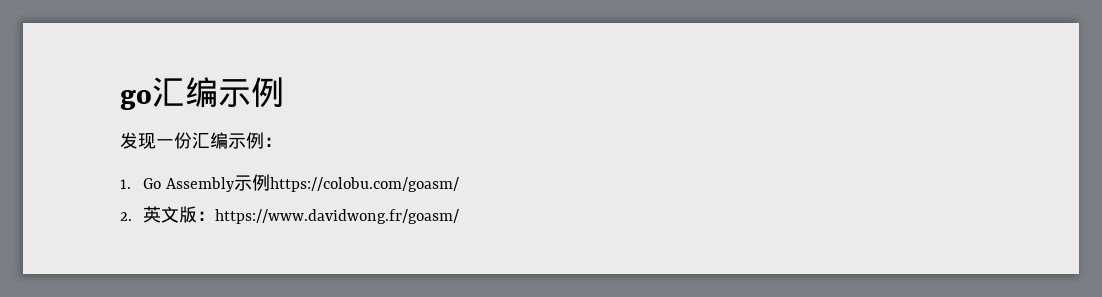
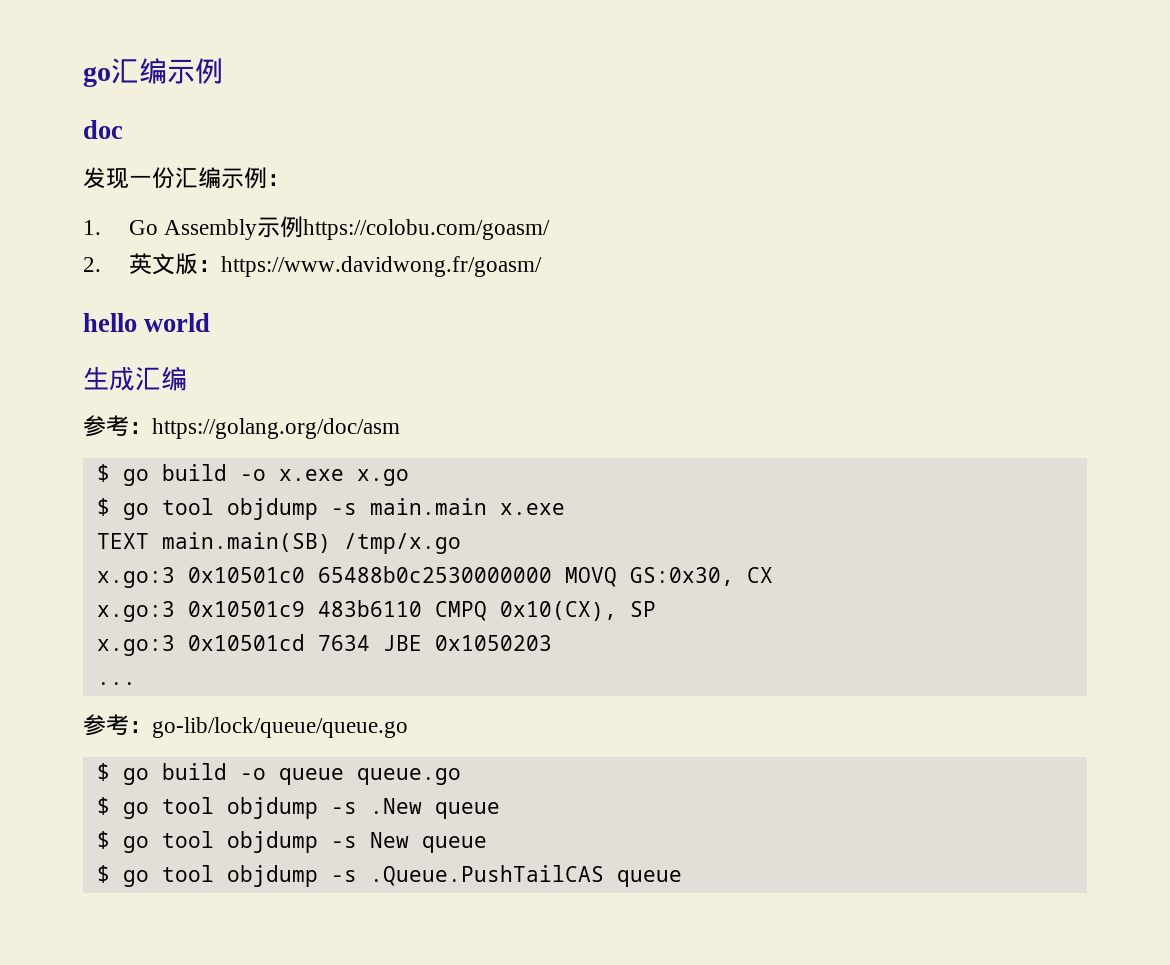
(284, 92) none -> [83,120,123,139] // doc
(459, 216) none -> [83,313,211,332] [83,366,187,391] [83,415,400,439] [96,464,409,486] [96,498,565,520] [96,532,461,554] [96,566,773,588] [96,600,656,622] [96,634,552,656] [96,682,136,685] [83,714,408,738] [96,763,461,785] [96,797,500,819] [96,831,487,853] [96,865,682,887] // hello world // 生成汇编 // 参考：https://golang.org/doc/asm // $ go build -o x.exe x.go // $ go tool objdump -s main.main x.exe // TEXT main.main(SB) /tmp/x.go // x.go:3 0x10501c0 65488b0c2530000000 MOVQ GS:0x30, CX // x.go:3 0x10501c9 483b6110 CMPQ 0x10(CX), SP // x.go:3 0x10501cd 7634 JBE 0x1050203 // ... // 参考：go-lib/lock/queue/queue.go // $ go build -o queue queue.go // $ go tool objdump -s .New queue // $ go tool objdump -s New queue // $ go tool objdump -s .Queue.PushTailCAS queue

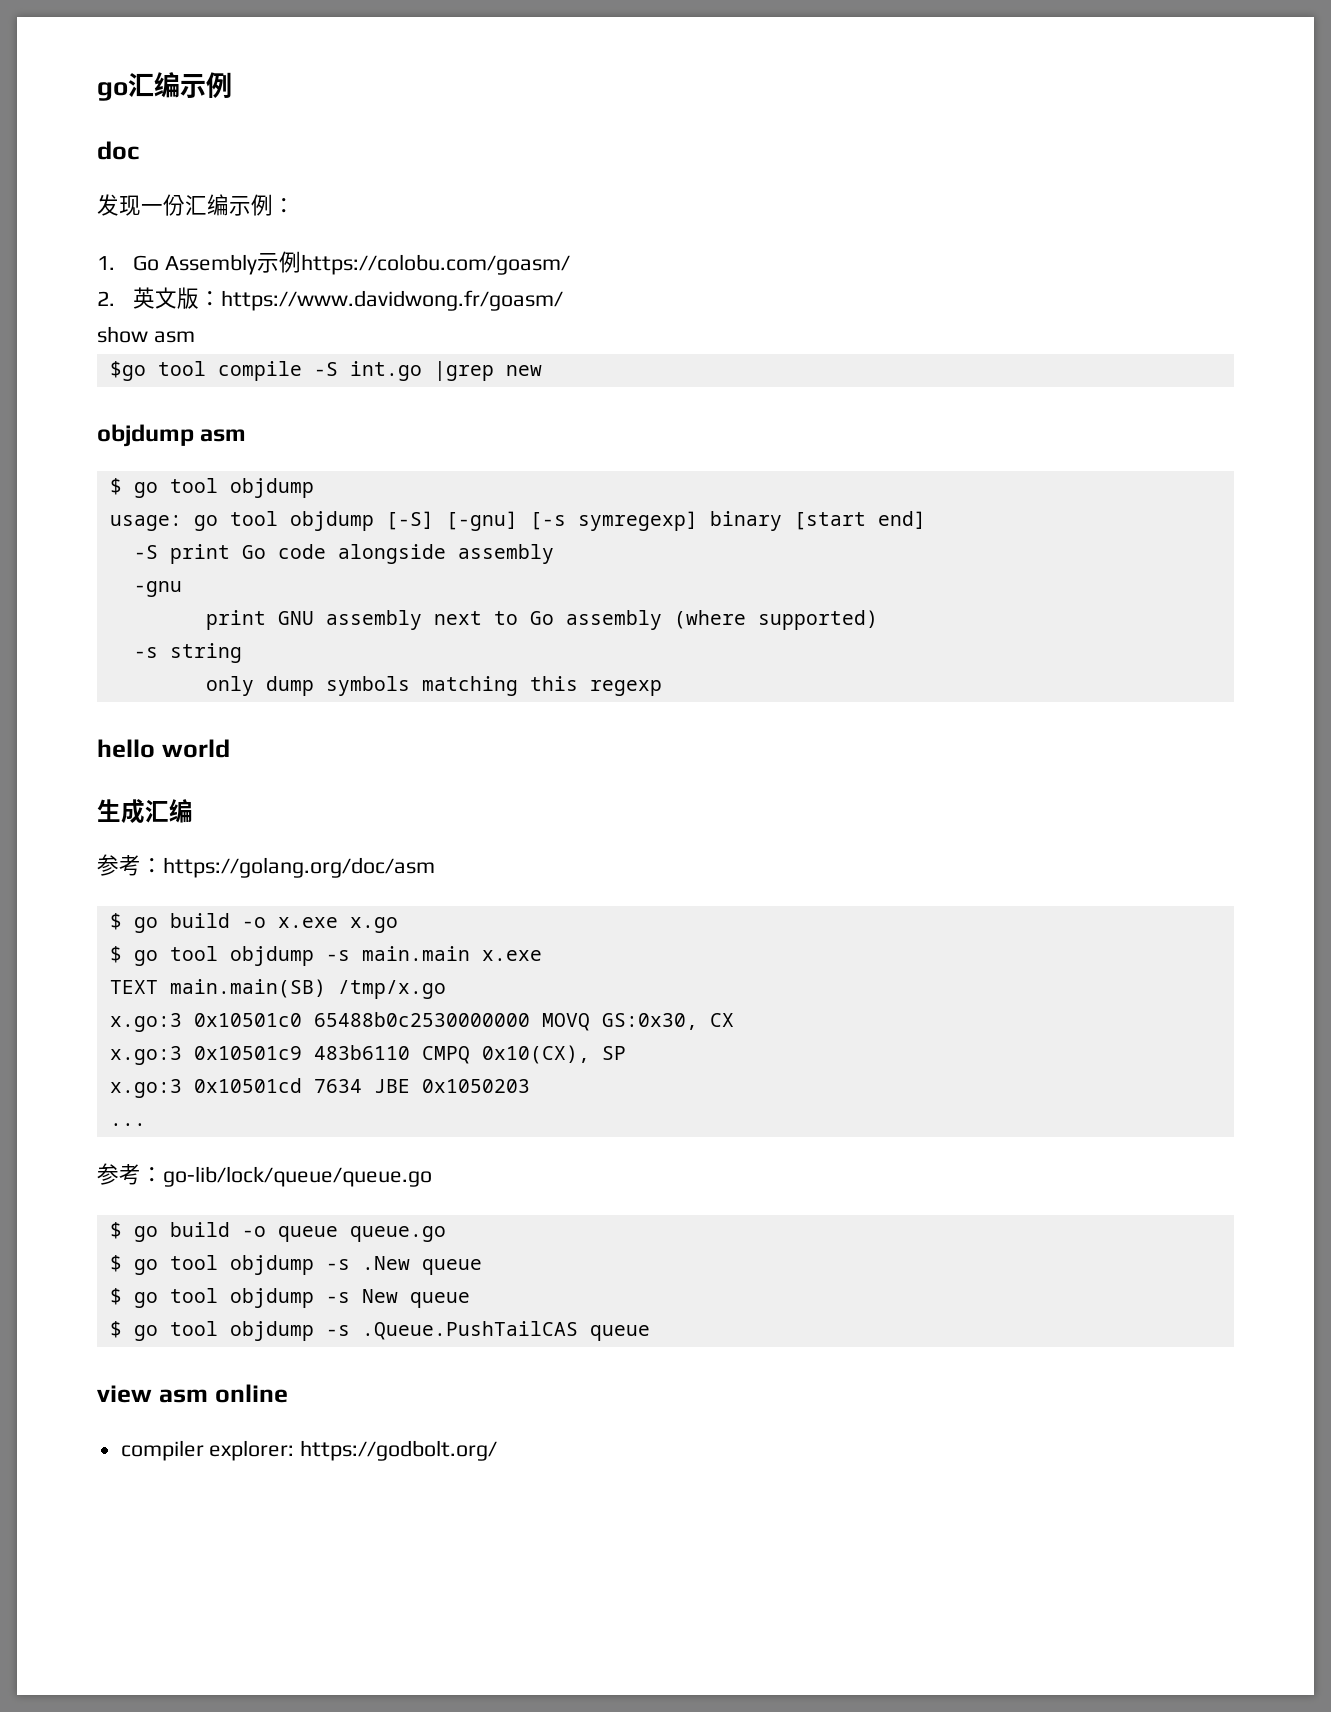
(542, 266) none -> [97,326,195,343] [109,361,542,381] [97,424,247,447] [109,478,314,498] [109,511,926,531] [133,544,554,564] [133,581,182,597] [205,610,878,630] [133,643,242,663] [205,676,662,696] // show asm // $go tool compile -S int.go |grep new // objdump asm // $ go tool objdump // usage: go tool objdump [-S] [-gnu] [-s symregexp] binary [start end] // -S print Go code alongside assembly // -gnu // print GNU assembly next to Go assembly (where supported) // -s string // only dump symbols matching this regexp
(682, 878) none -> [97,1384,288,1403] [120,1440,498,1461] // view asm online // compiler explorer: https://godbolt.org/

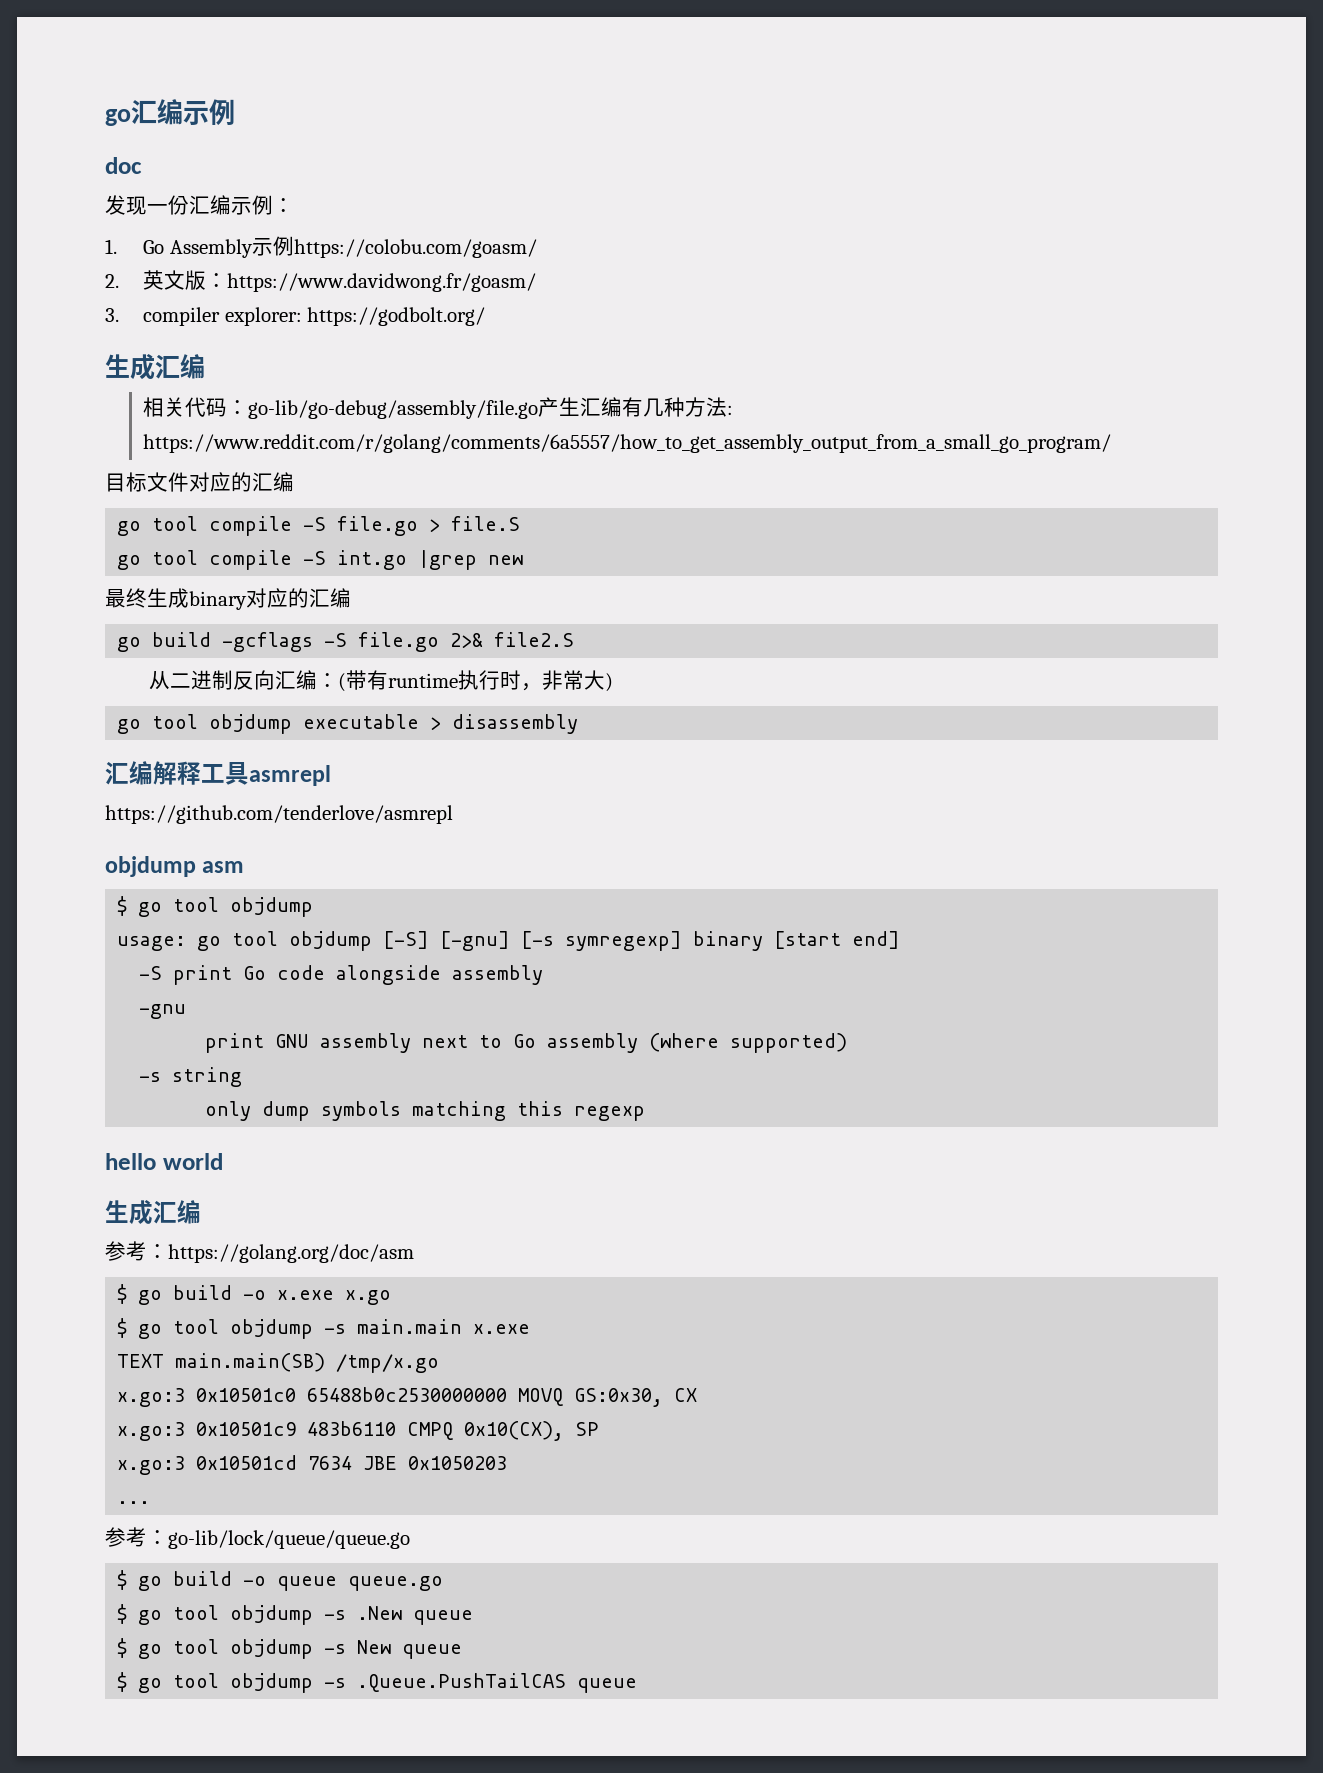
[97,326,195,343] [109,361,146,381] show asm // $go -> [105,307,486,326] [105,354,205,380] [143,397,734,419] [143,434,1112,453] [105,472,294,492] [117,516,521,536] [117,555,142,570] 3. compiler explorer: https://godbolt.org/ // 生成汇编 // 相关代码：go-lib/go-debug/assembly/file.go产生汇编有几种方法: https://www.reddit.com/r/golang/comments/6a5557/how_to_get_assembly_output_from_a_small_go_program/ // 目标文件对应的汇编 // go tool compile -S file.go > file.S // go
(542, 370) none -> [105,588,351,610] [117,632,575,652] [148,670,613,692] [117,714,579,734] [105,761,331,786] [105,805,453,824] // 最终生成binary对应的汇编 // go build -gcflags -S file.go 2>& file2.S // 从二进制反向汇编：(带有runtime执行时，非常大) // go tool objdump executable > disassembly // 汇编解释工具asmrepl // https://github.com/tenderlove/asmrepl
[97,1384,288,1403] [120,1440,498,1461] // view asm online // compiler explorer: https://godbolt.org/ -> (638, 1685) none

